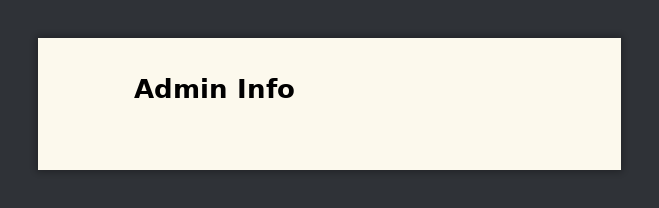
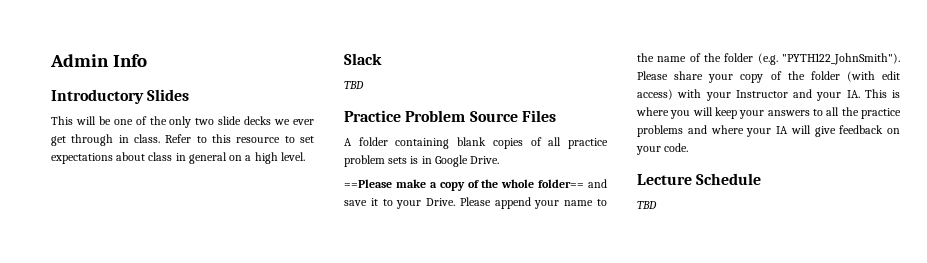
(295, 88) none -> [51,89,190,104] [51,116,314,128] [51,134,314,146] [51,152,305,164] [344,53,382,65] [344,81,364,89] [344,110,556,122] [344,137,608,149] [344,155,500,167] [344,179,607,191] [344,197,607,209] [637,53,900,65] [637,71,900,83] [637,89,900,101] [636,107,901,119] [637,125,900,137] [636,143,689,155] [637,173,762,185] [637,201,657,209] // Introductory Slides // This will be one of the only two slide decks we ever get through in class. Refer to this resource to set expectations about class in general on a high level. // Slack // TBD // Practice Problem Source Files // A folder containing blank copies of all practice problem sets is in Google Drive. // ==Please make a copy of the whole folder== and save it to your Drive. Please append your name to the name of the folder (e.g. "PYTH122_JohnSmith"). Please share your copy of the folder (with edit access) with your Instructor and your IA. This is where you will keep your answers to all the practice problems and where your IA will give feedback on your code. // Lecture Schedule // TBD

